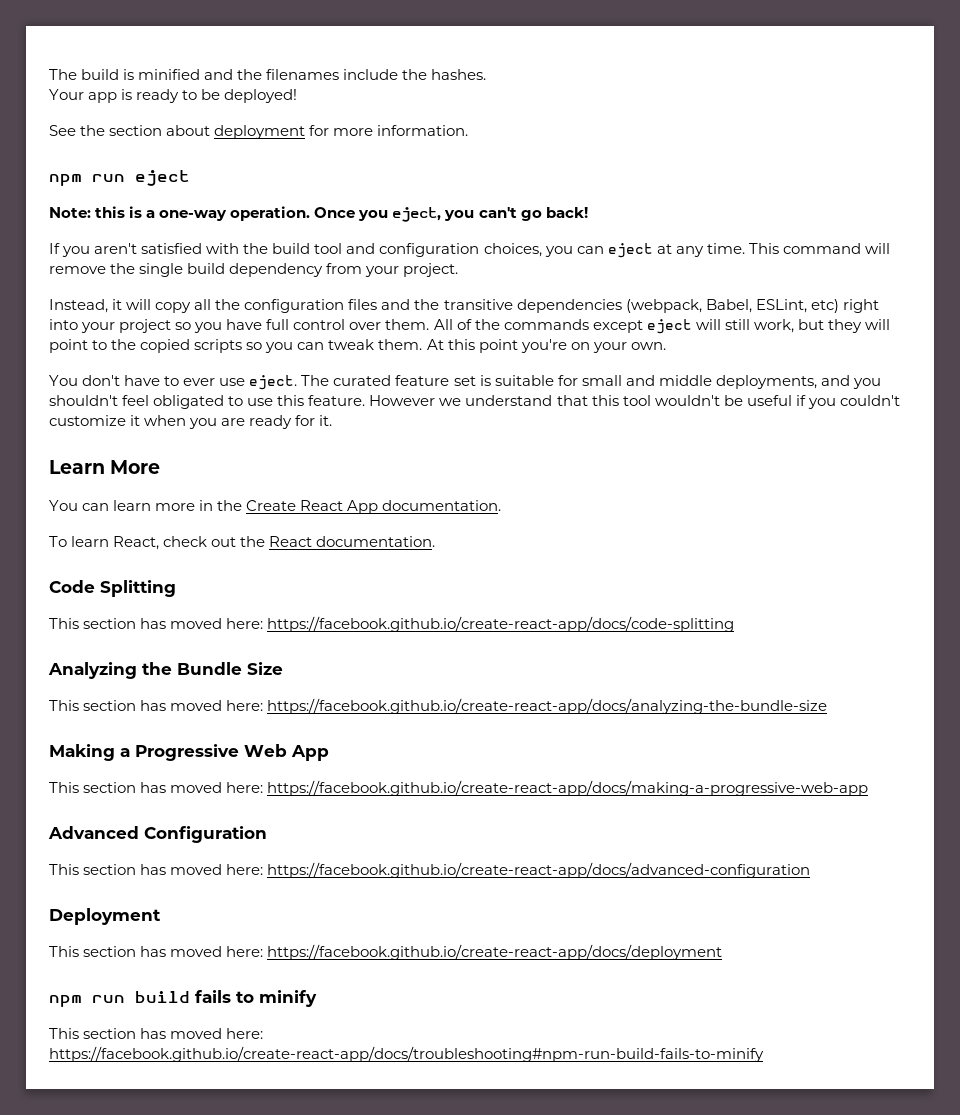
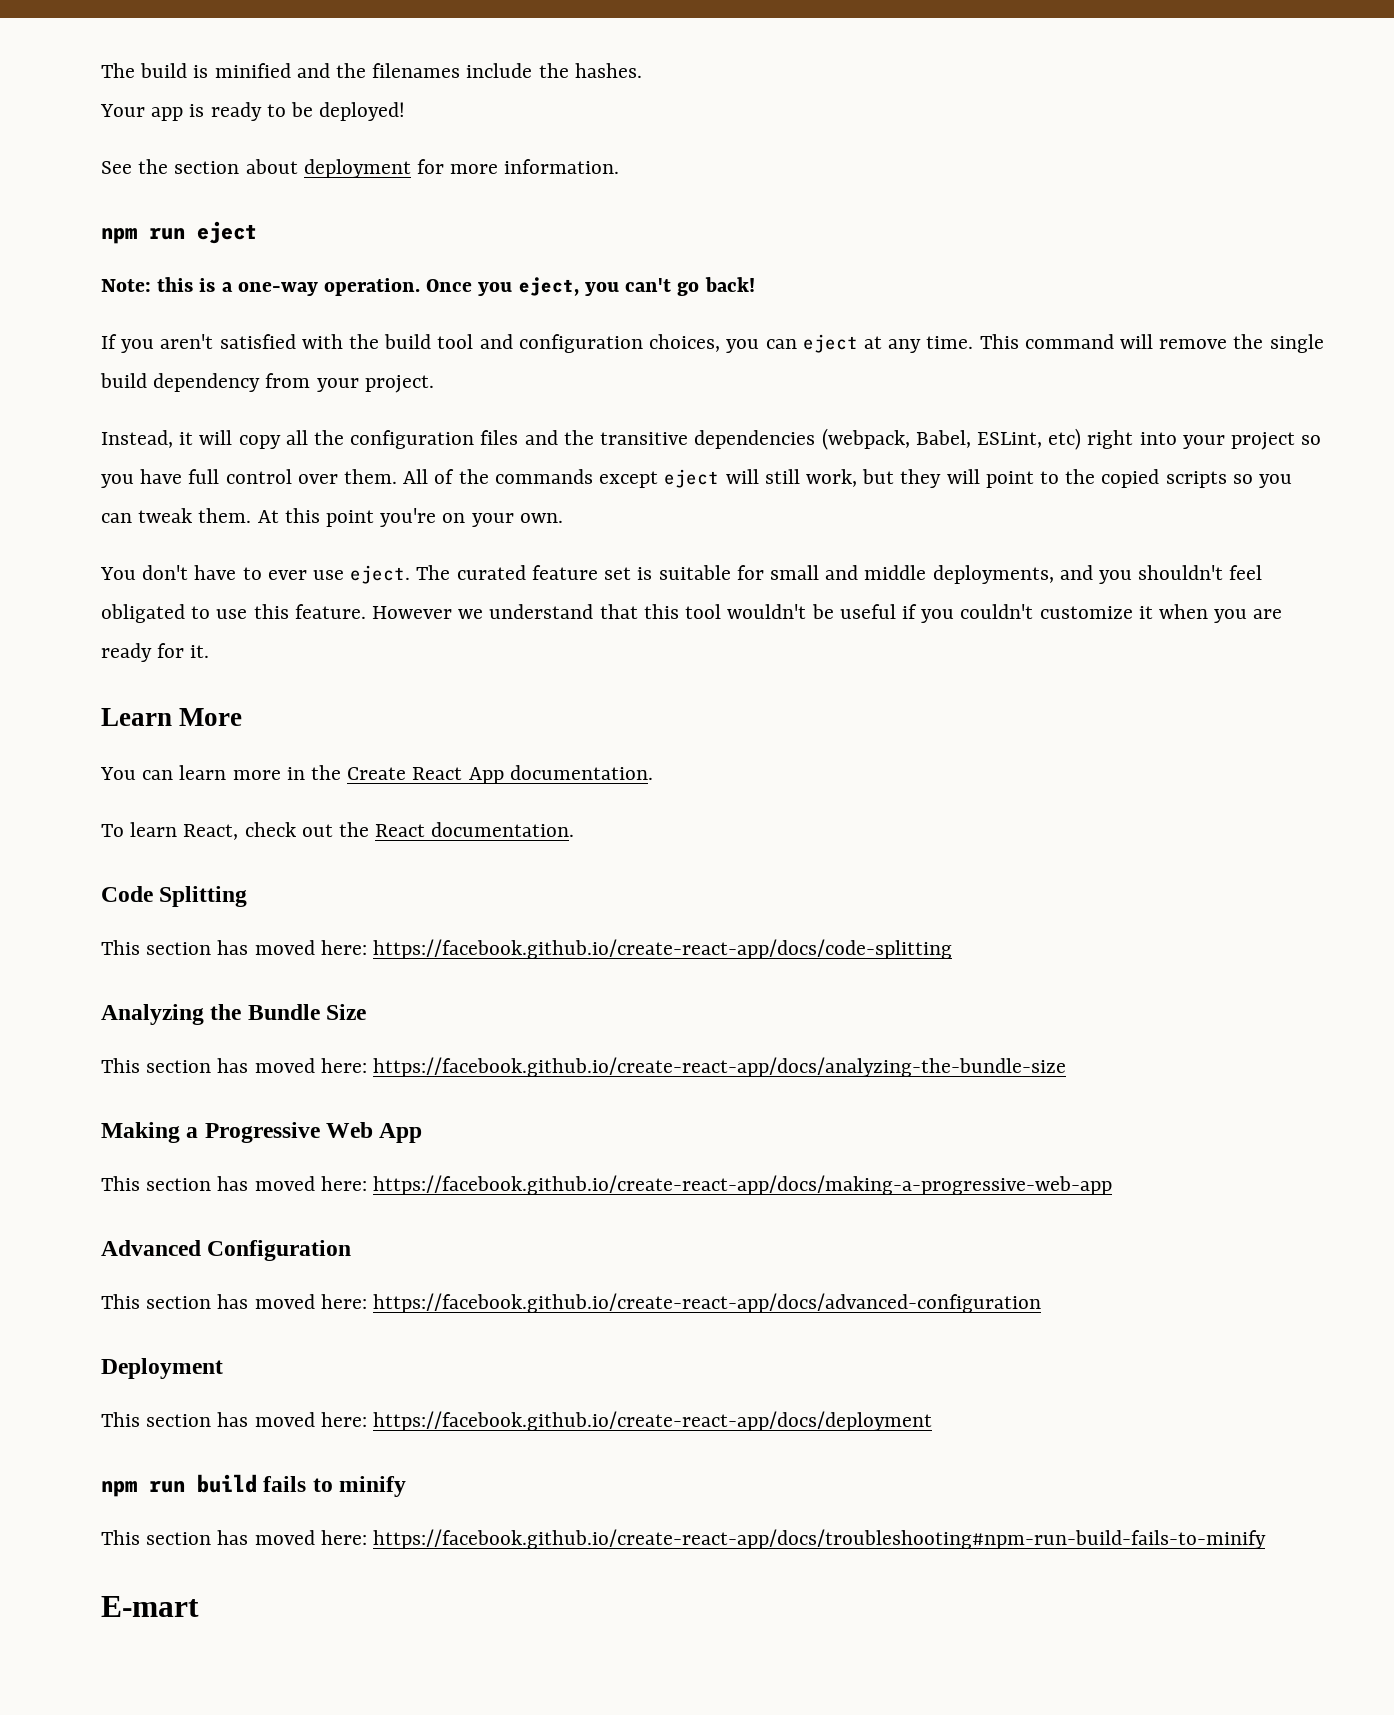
(764, 1054) none -> [101,1596,199,1617] // E-mart

